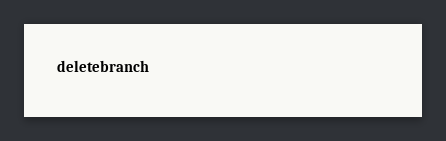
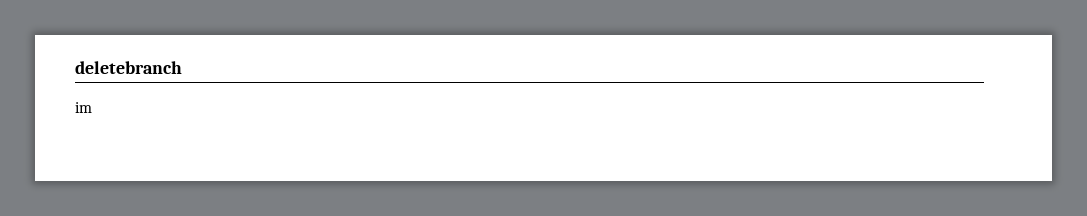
(149, 66) none -> [75,102,92,113] // im

